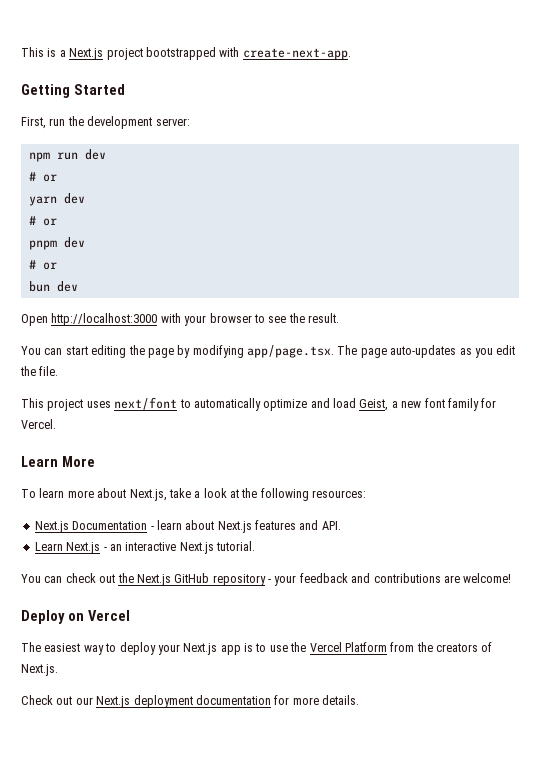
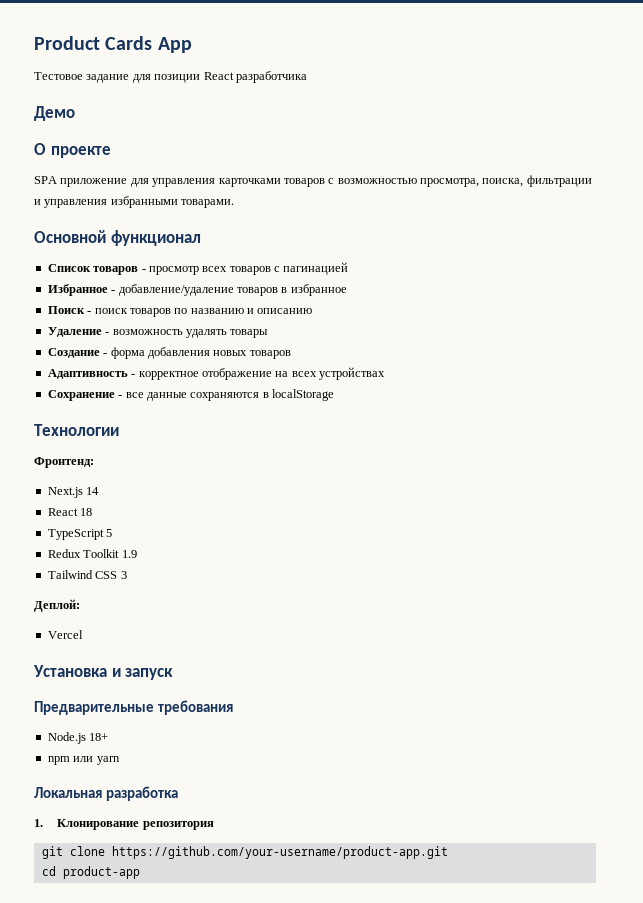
[21,47,351,60] [21,84,125,98] [21,116,190,129] [28,149,106,162] [28,172,57,182] [28,193,85,206] [28,216,57,226] [28,237,85,250] [28,260,57,270] [28,281,78,292] [21,313,339,326] [21,345,516,358] [20,366,59,376] [21,397,497,411] [21,419,56,429] [21,456,95,467] [21,488,367,501] [34,520,341,533] [34,541,255,554] [21,573,512,586] [21,610,130,624] [21,642,493,655] [21,664,58,676] [21,695,359,708] This is a Next.js project bootstrapped with create-next-app. // Getting Started // First, run the development server: // npm run dev // # or // yarn dev // # or // pnpm dev // # or // bun dev // Open http://localhost:3000 with your browser to see the result. // You can start editing the page by modifying app/page.tsx. The page auto-updates as you edit the file. // This project uses next/font to automatically optimize and load Geist, a new font family for Vercel. // Learn More // To learn more about Next.js, take a look at the following resources: // Next.js Documentation - learn about Next.js features and API. // Learn Next.js - an interactive Next.js tutorial. // You can check out the Next.js GitHub repository - your feedback and contributions are welcome! // Deploy on Vercel // The easiest way to deploy your Next.js app is to use the Vercel Platform from the creators of Next.js. // Check out our Next.js deployment documentation for more details. -> [34,36,192,53] [34,71,307,83] [34,106,75,121] [34,143,111,158] [34,175,592,187] [34,196,235,208] [34,230,201,246] [47,262,349,275] [47,284,347,296] [47,306,313,317] [47,327,269,338] [47,347,291,359] [47,367,385,380] [47,389,334,401] [34,424,119,436] [34,457,94,468] [47,487,100,498] [47,508,93,516] [47,529,113,540] [47,549,137,558] [47,570,127,579] [34,599,80,612] [47,630,83,639] [33,665,174,680] [34,700,233,715] [47,732,109,744] [47,756,120,765] [34,786,178,801] [34,819,214,830] [41,846,448,859] [41,866,140,879] Product Cards App // Тестовое задание для позиции React разработчика // Демо // О проекте // SPA приложение для управления карточками товаров с возможностью просмотра, поиска, фильтрации и управления избранными товарами. // Основной функционал // Список товаров - просмотр всех товаров с пагинацией // Избранное - добавление/удаление товаров в избранное // Поиск - поиск товаров по названию и описанию // Удаление - возможность удалять товары // Создание - форма добавления новых товаров // Адаптивность - корректное отображение на всех устройствах // Сохранение - все данные сохраняются в localStorage // Технологии // Фронтенд: // Next.js 14 // React 18 // TypeScript 5 // Redux Toolkit 1.9 // Tailwind CSS 3 // Деплой: // Vercel // Установка и запуск // Предварительные требования // Node.js 18+ // npm или yarn // Локальная разработка // 1. Клонирование репозитория // git clone https://github.com/your-username/product-app.git // cd product-app

